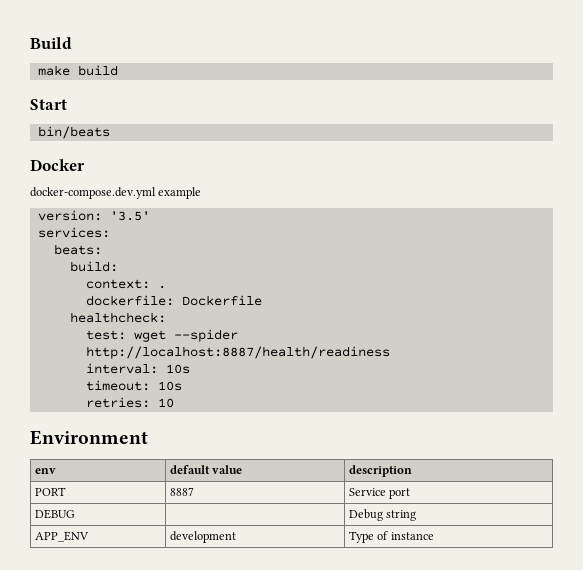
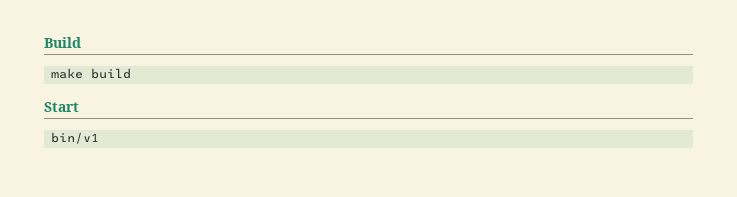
[37,126,110,139] [30,159,85,171] [30,187,202,199] [37,210,150,221] [37,227,110,238] [53,244,102,255] [69,261,118,272] [85,279,166,289] [85,295,262,306] [69,312,166,323] [85,329,238,342] [85,346,390,359] [85,363,190,374] [85,380,182,391] [85,397,174,408] [30,430,148,445] [35,468,57,474] [170,465,243,474] [349,465,413,477] [35,487,67,496] [170,487,195,496] [349,488,411,499] [35,509,76,519] [349,509,417,521] [35,531,90,542] [170,531,237,543] [349,531,434,543] bin/beats // Docker // docker-compose.dev.yml example // version: '3.5' // services: // beats: // build: // context: . // dockerfile: Dockerfile // healthcheck: // test: wget --spider http://localhost:8887/health/readiness // interval: 10s // timeout: 10s // retries: 10 // Environment // env | default value | description // PORT | 8887 | Service port // DEBUG | | Debug string // APP_ENV | development | Type of instance -> [50,132,99,144] bin/v1

